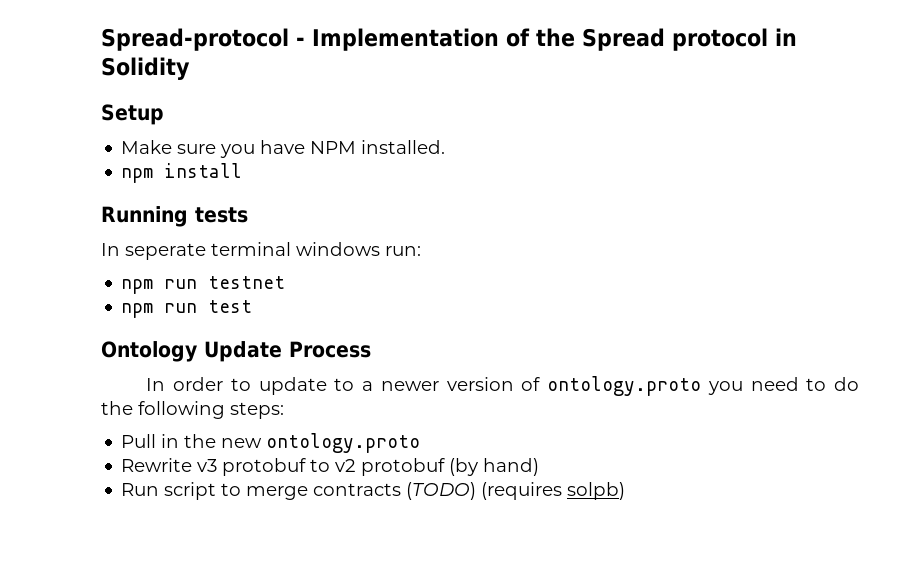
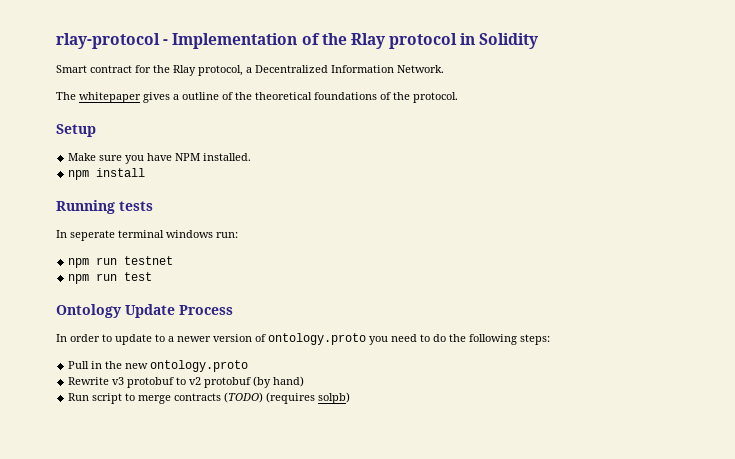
[101,28,289,51] Spread-protocol -> [56,33,160,49] rlay-protocol
[582,28,665,51] Spread -> [350,33,385,49] Ɍlay
(190, 68) none -> [56,65,444,76] [56,92,458,103] // Smart contract for the Ɍlay protocol, a Decentralized Information Network. // The whitepaper gives a outline of the theoretical foundations of the protocol.

